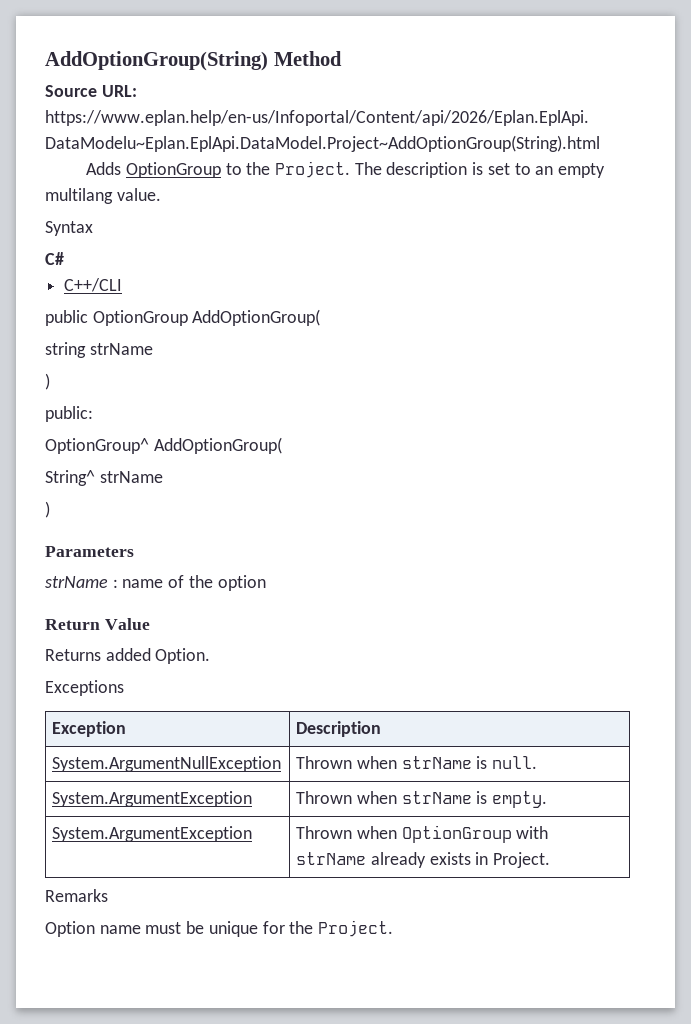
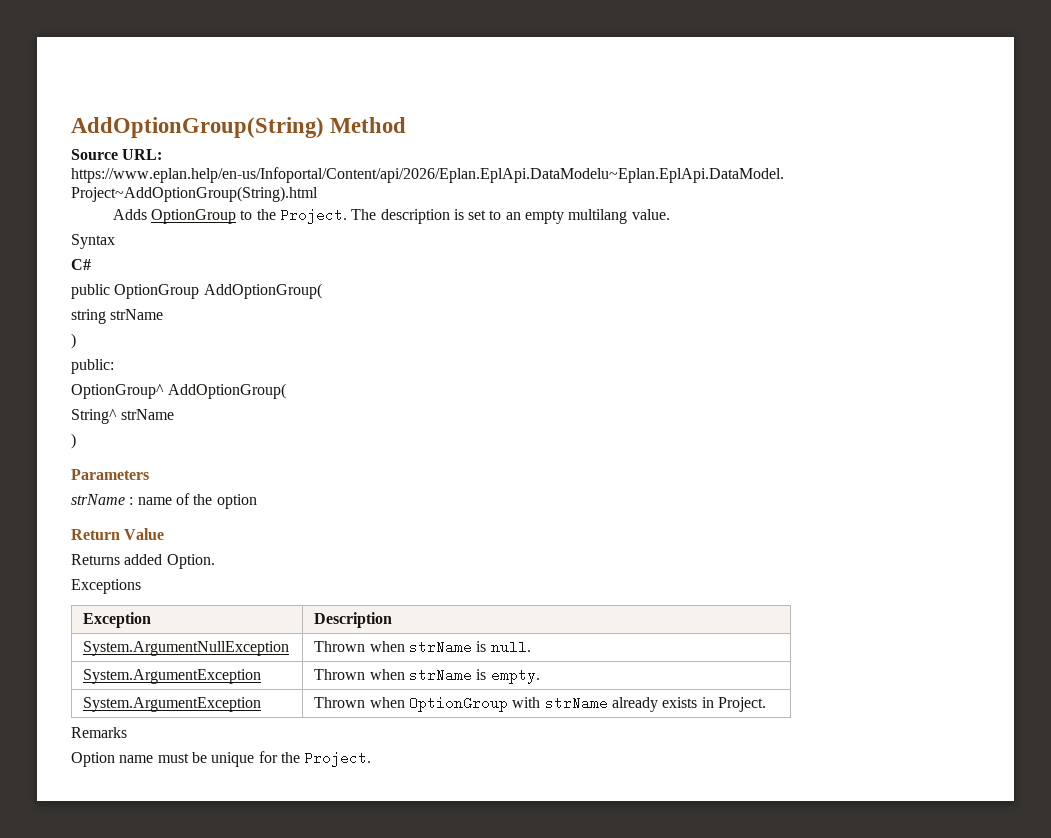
[64,278,123,292] // C++/CLI -> (91, 264) none

